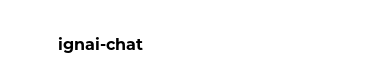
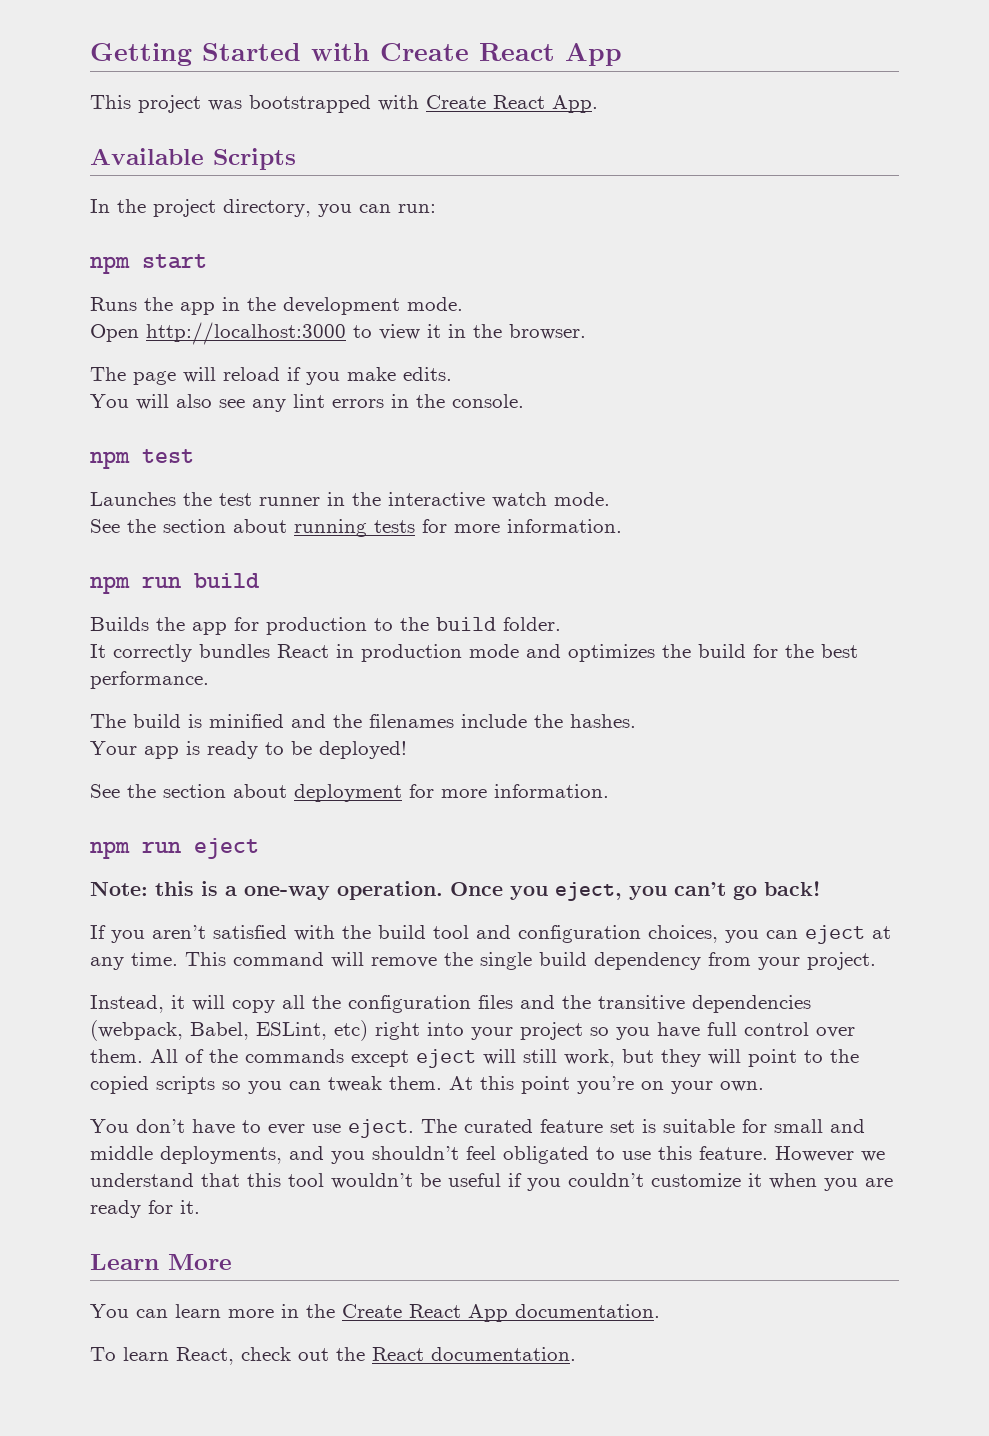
[58,37,143,53] ignai-chat -> [90,43,622,66] [90,95,598,113] [90,148,296,170] [90,199,436,217] [90,254,207,274] [90,297,463,315] [90,322,586,345] [90,367,452,385] [90,394,524,412] [90,449,194,469] [90,492,610,508] [90,519,622,537] [90,573,260,594] [90,617,561,635] [90,644,858,662] [90,671,209,689] [90,714,636,728] [90,741,407,759] [90,784,609,802] [90,838,259,859] [90,881,820,901] [90,925,891,944] [90,952,876,970] [90,995,811,1013] [90,1020,855,1041] [90,1049,859,1068] [90,1076,764,1094] [90,1119,865,1138] [90,1146,885,1164] [90,1173,893,1191] [90,1200,200,1218] [90,1254,232,1270] [90,1304,660,1322] [90,1347,576,1365] Getting Started with Create React App // This project was bootstrapped with Create React App. // Available Scripts // In the project directory, you can run: // npm start // Runs the app in the development mode. // Open http://localhost:3000 to view it in the browser. // The page will reload if you make edits. // You will also see any lint errors in the console. // npm test // Launches the test runner in the interactive watch mode. // See the section about running tests for more information. // npm run build // Builds the app for production to the build folder. // It correctly bundles React in production mode and optimizes the build for the best performance. // The build is minified and the filenames include the hashes. // Your app is ready to be deployed! // See the section about deployment for more information. // npm run eject // Note: this is a one-way operation. Once you eject, you can’t go back! // If you aren’t satisfied with the build tool and configuration choices, you can eject at any time. This command will remove the single build dependency from your project. // Instead, it will copy all the configuration files and the transitive dependencies (webpack, Babel, ESLint, etc) right into your project so you have full control over them. All of the commands except eject will still work, but they will point to the copied scripts so you can tweak them. At this point you’re on your own. // You don’t have to ever use eject. The curated feature set is suitable for small and middle deployments, and you shouldn’t feel obligated to use this feature. However we understand that this tool wouldn’t be useful if you couldn’t customize it when you are ready for it. // Learn More // You can learn more in the Create React App documentation. // To learn React, check out the React documentation.

